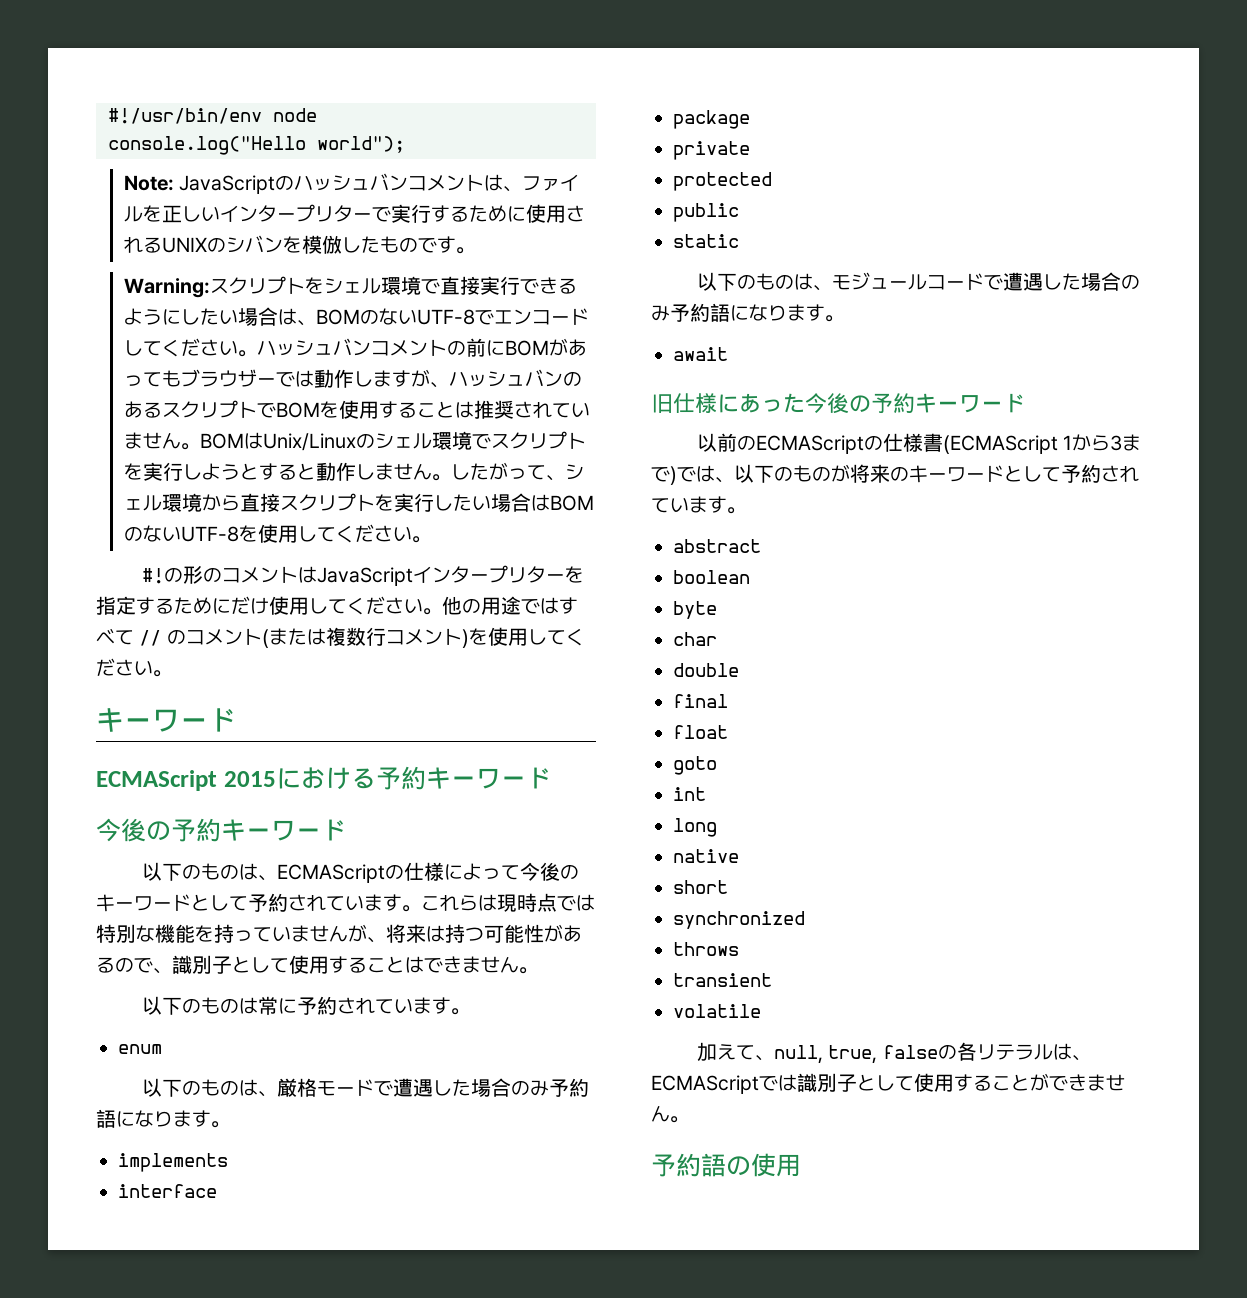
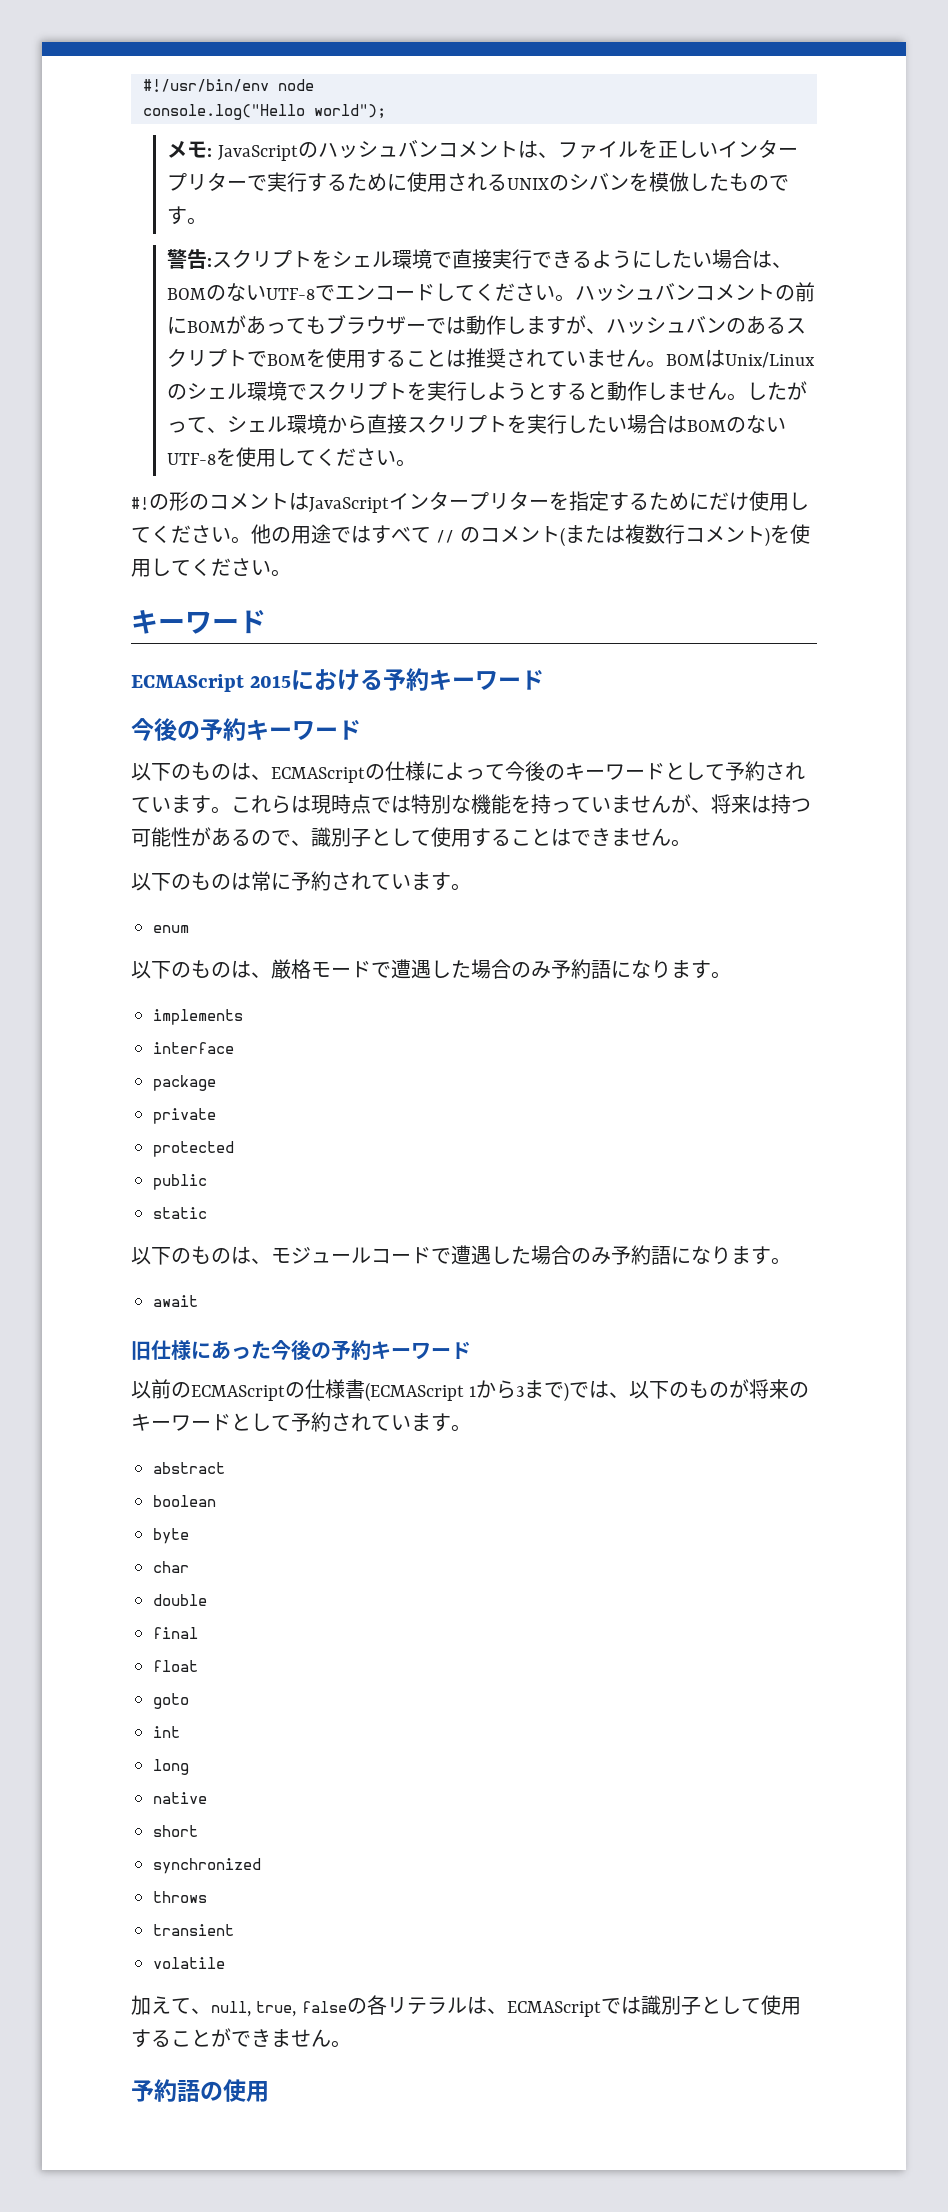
[124,175,175,191] Note: -> [167,141,213,158] メモ:
[124,278,211,298] Warning: -> [167,249,213,269] 警告:

